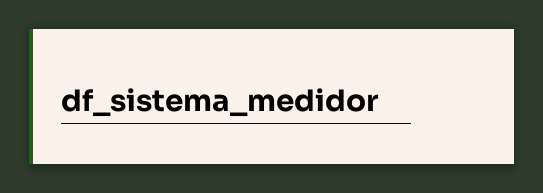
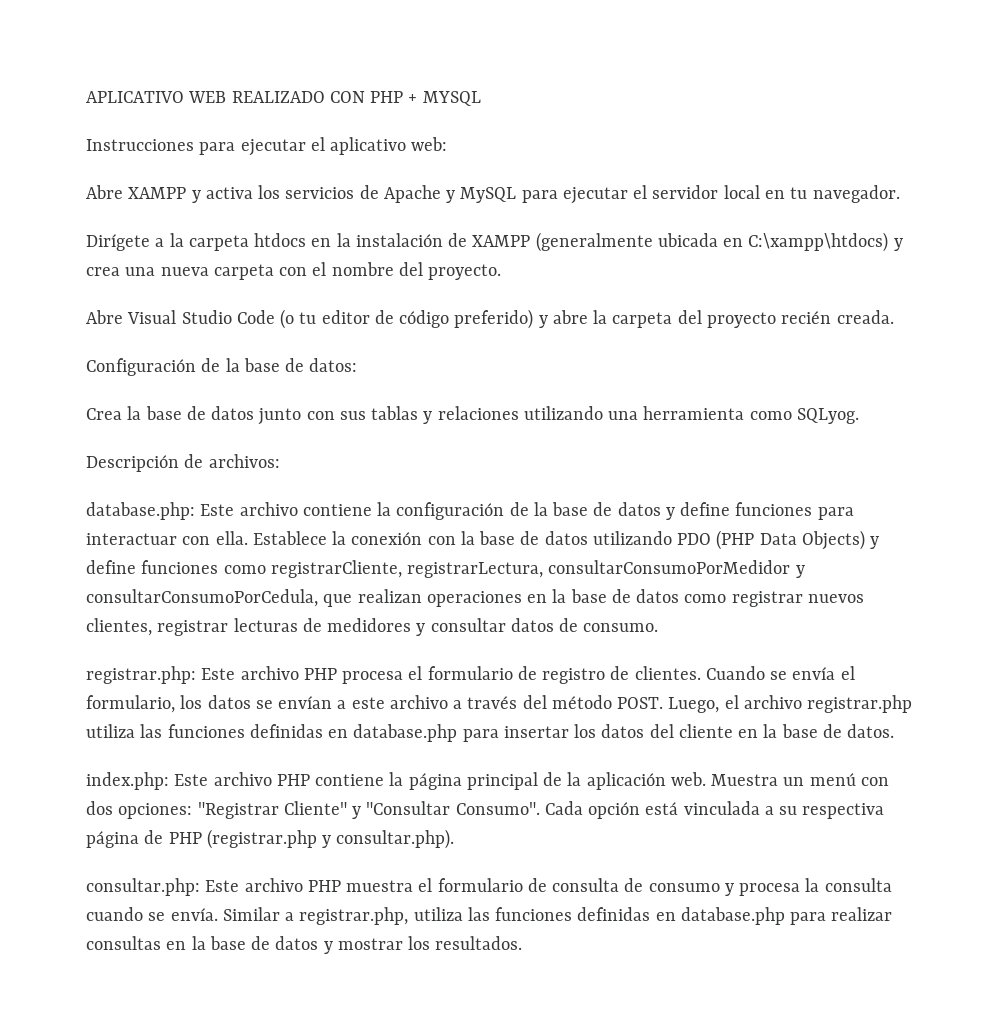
[61,88,379,117] df_sistema_medidor -> [86,91,481,106] [86,137,448,156] [86,185,900,204] [86,232,903,252] [86,262,502,280] [86,309,894,329] [86,358,358,376] [86,406,859,425] [86,454,280,472] [86,502,854,520] [86,530,880,550] [86,560,805,578] [86,589,864,607] [86,618,659,636] [86,666,855,684] [86,695,913,713] [86,724,895,742] [86,772,889,790] [86,801,885,819] [86,829,455,849] [86,878,892,896] [86,907,893,925] [86,936,523,954] APLICATIVO WEB REALIZADO CON PHP + MYSQL // Instrucciones para ejecutar el aplicativo web: // Abre XAMPP y activa los servicios de Apache y MySQL para ejecutar el servidor local en tu navegador. // Dirígete a la carpeta htdocs en la instalación de XAMPP (generalmente ubicada en C:\xampp\htdocs) y crea una nueva carpeta con el nombre del proyecto. // Abre Visual Studio Code (o tu editor de código preferido) y abre la carpeta del proyecto recién creada. // Configuración de la base de datos: // Crea la base de datos junto con sus tablas y relaciones utilizando una herramienta como SQLyog. // Descripción de archivos: // database.php: Este archivo contiene la configuración de la base de datos y define funciones para interactuar con ella. Establece la conexión con la base de datos utilizando PDO (PHP Data Objects) y define funciones como registrarCliente, registrarLectura, consultarConsumoPorMedidor y consultarConsumoPorCedula, que realizan operaciones en la base de datos como registrar nuevos clientes, registrar lecturas de medidores y consultar datos de consumo. // registrar.php: Este archivo PHP procesa el formulario de registro de clientes. Cuando se envía el formulario, los datos se envían a este archivo a través del método POST. Luego, el archivo registrar.php utiliza las funciones definidas en database.php para insertar los datos del cliente en la base de datos. // index.php: Este archivo PHP contiene la página principal de la aplicación web. Muestra un menú con dos opciones: "Registrar Cliente" y "Consultar Consumo". Cada opción está vinculada a su respectiva página de PHP (registrar.php y consultar.php). // consultar.php: Este archivo PHP muestra el formulario de consulta de consumo y procesa la consulta cuando se envía. Similar a registrar.php, utiliza las funciones definidas en database.php para realizar consultas en la base de datos y mostrar los resultados.

